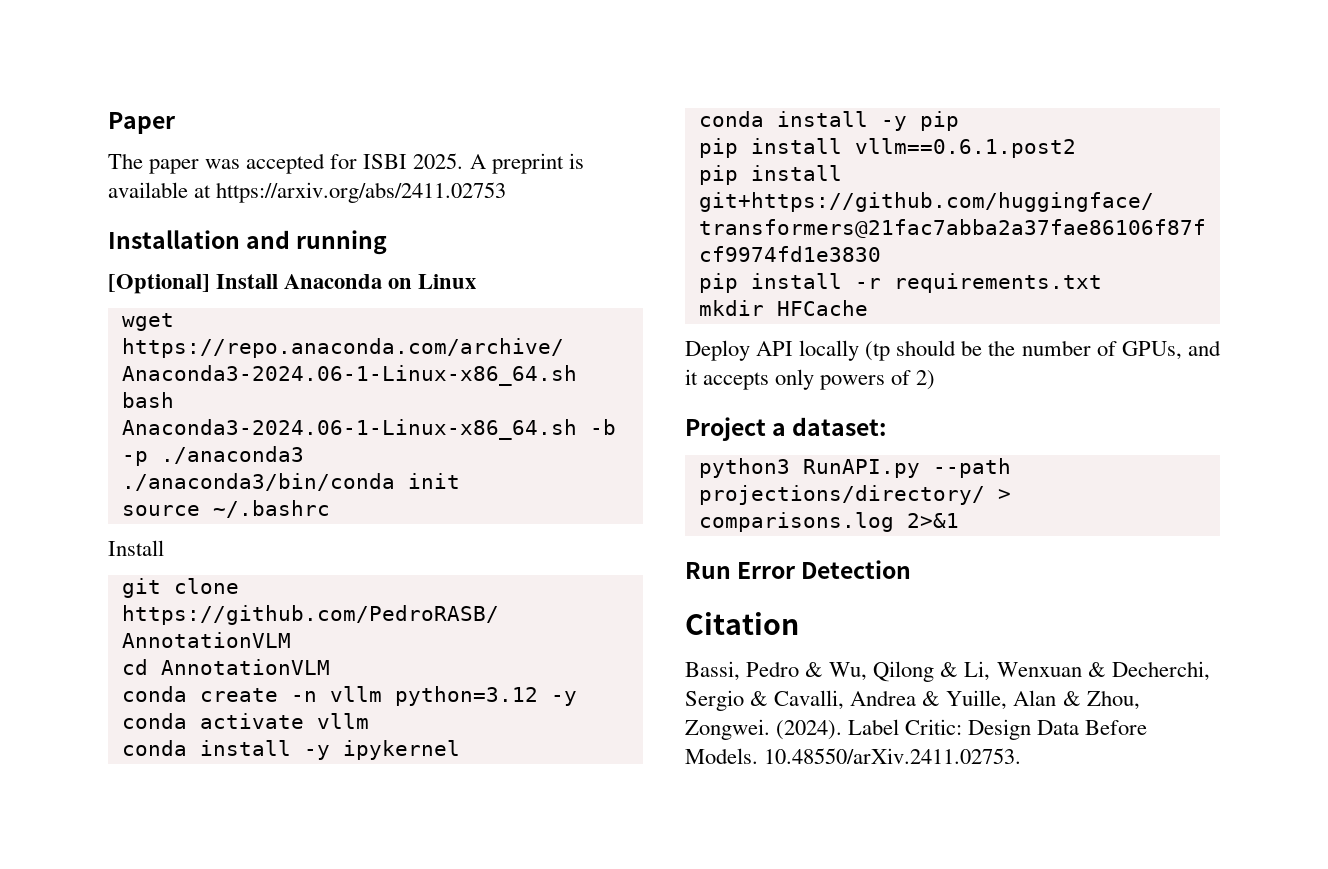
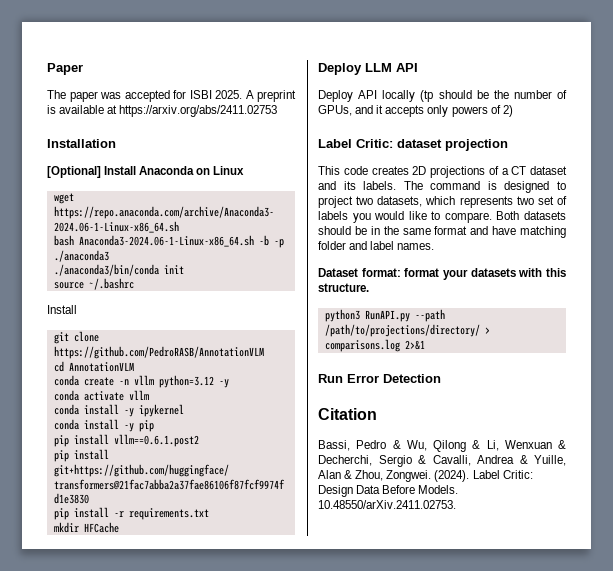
[246,230,388,255] and running -> (116, 143) none
(868, 308) none -> [318,63,418,75] // Deploy LLM API
[685,417,887,441] Project a dataset: -> [318,139,508,151] [318,166,567,178] [318,181,566,193] [318,196,567,208] [318,211,566,223] [318,226,566,238] [318,241,435,250] [318,268,566,280] [318,283,369,292] Label Critic: dataset projection // This code creates 2D projections of a CT dataset and its labels. The command is designed to project two datasets, which represents two set of labels you would like to compare. Both datasets should be in the same format and have matching folder and label names. // Dataset format: format your datasets with this structure.
[698,485,985,505] projections/directory/ -> [324,324,480,337] /path/to/projections/directory/

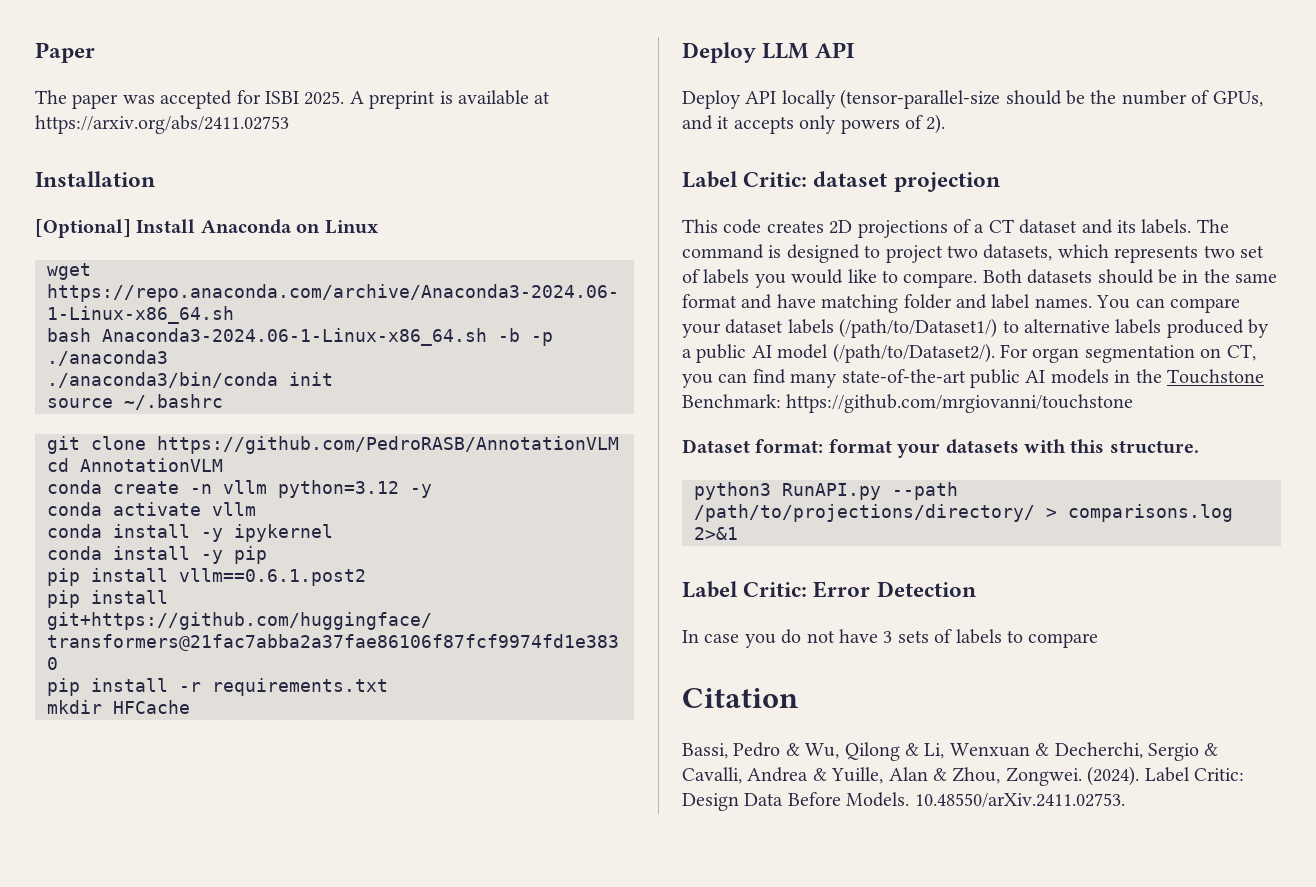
[47,305,77,314] // Install -> (223, 402) none
[420,90,434,102] (tp -> [840,89,1001,109] (tensor-parallel-size
[502,105,513,117] 2) -> [926,114,946,134] 2).
(435, 246) none -> [1096,295,1240,313] [682,318,1270,338] [682,343,1256,363] [682,369,1264,388] [682,394,1134,413] You can compare your dataset labels (/path/to/Dataset1/) to alternative labels produced by a public AI model (/path/to/Dataset2/). For organ segmentation on CT, you can find many state-of-the-art public AI models in the Touchstone Benchmark: https://github.com/mrgiovanni/touchstone
[318,374,343,383] Run -> [682,581,808,598] Label Critic:
(441, 378) none -> [682,629,1099,648] // In case you do not have 3 sets of labels to compare

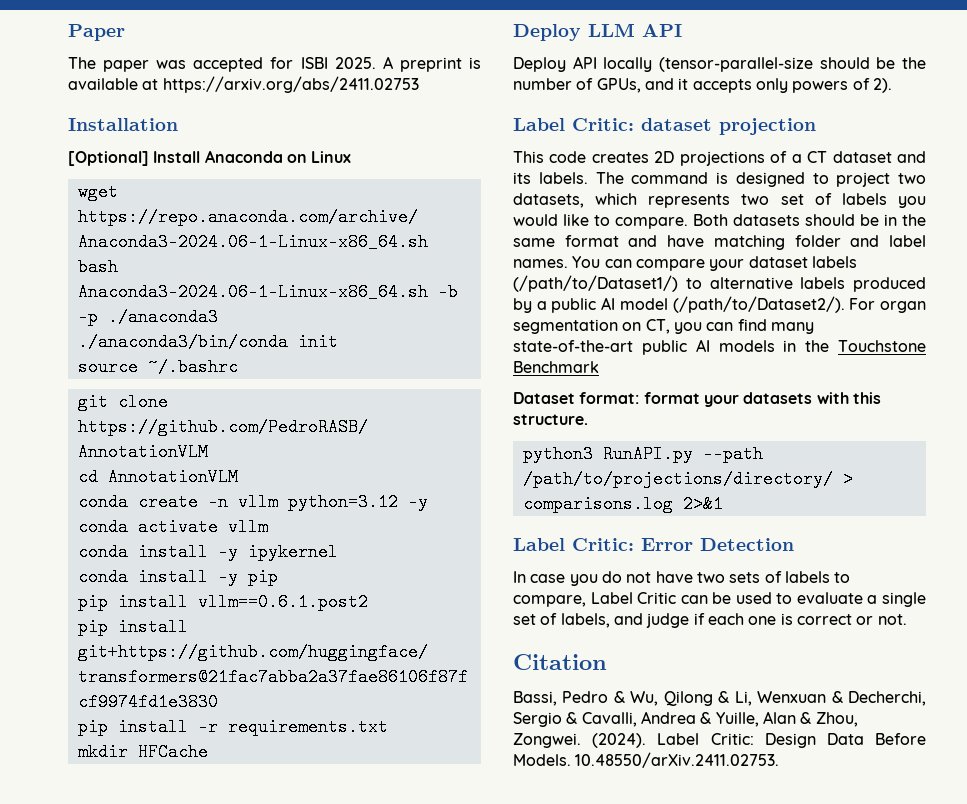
[682,394,1134,413] Benchmark: https://github.com/mrgiovanni/touchstone -> [513,361,599,373] Benchmark
[883,631,893,643] 3 -> [696,572,725,583] two
[1028,633,1099,648] compare -> [513,592,926,607] [513,613,907,628] compare, Label Critic can be used to evaluate a single set of labels, and judge if each one is correct or not.

